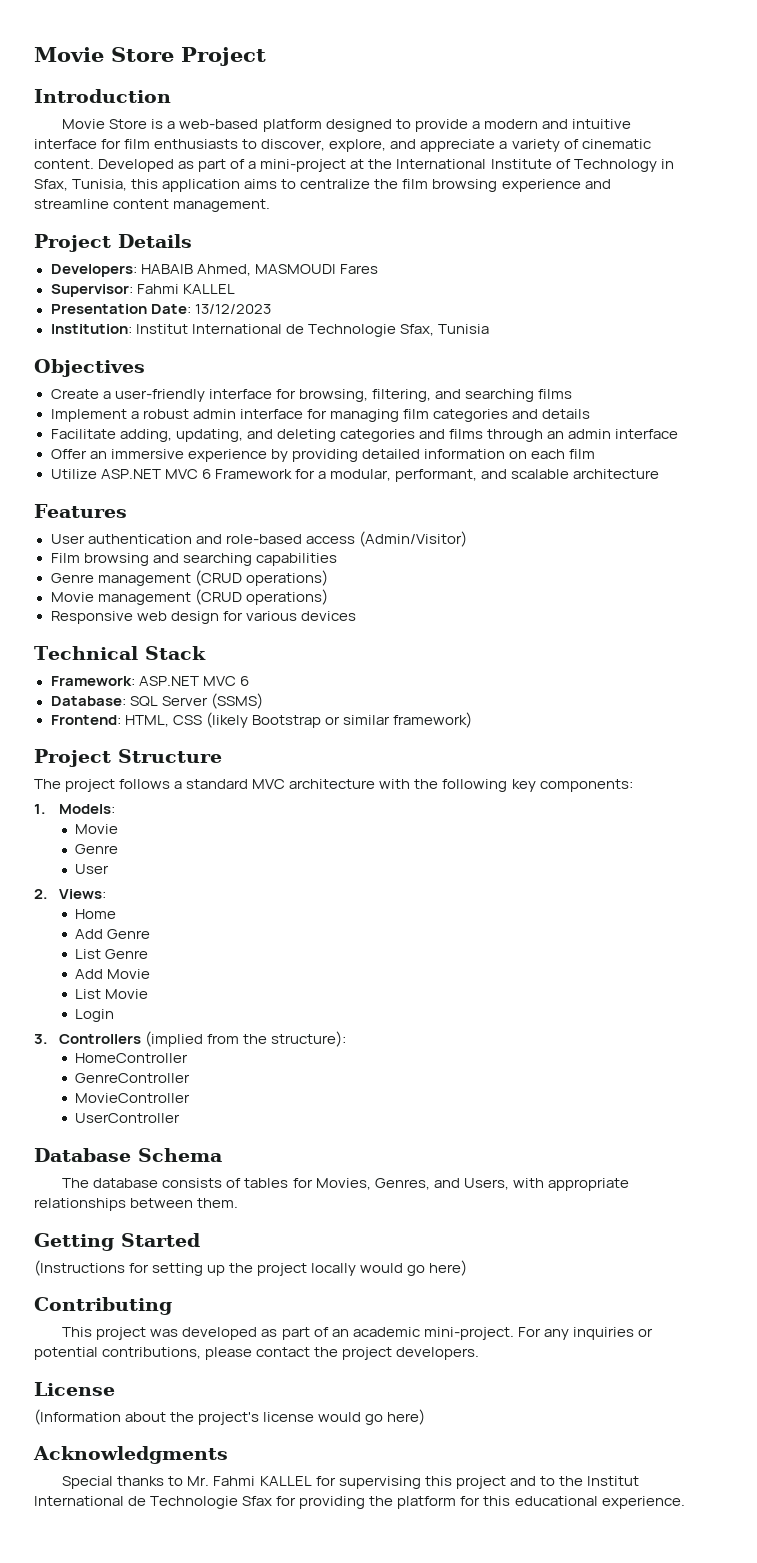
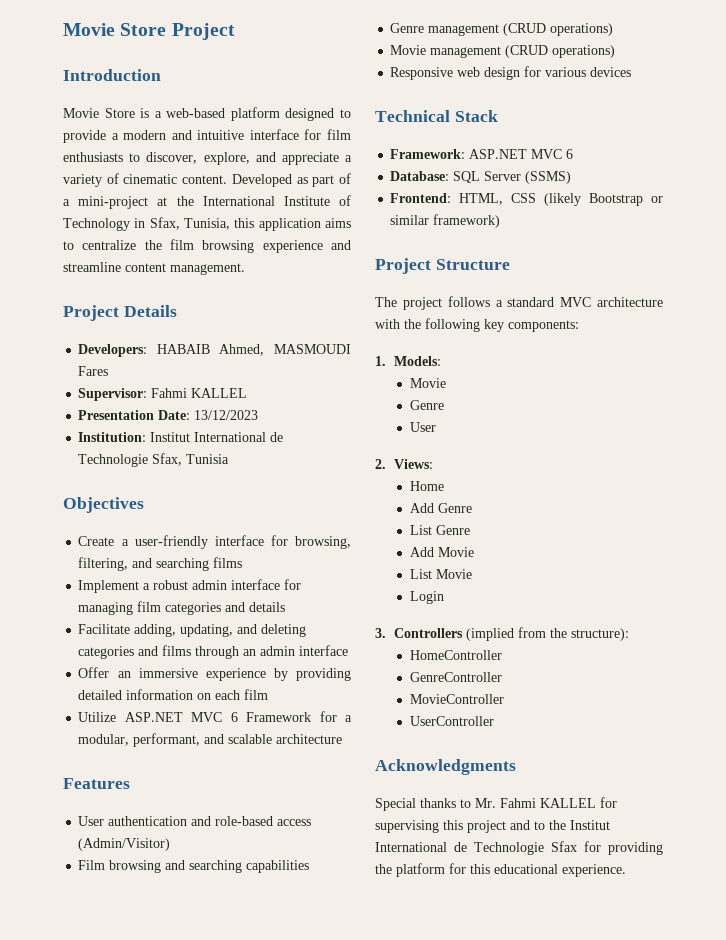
[34,1148,222,1162] [62,1178,629,1191] [34,1198,239,1211] [34,1233,200,1251] [34,1260,468,1276] [34,1297,172,1315] [62,1327,653,1340] [34,1347,480,1360] [34,1382,115,1396] [34,1409,426,1425] // Database Schema // The database consists of tables for Movies, Genres, and Users, with appropriate relationships between them. // Getting Started // (Instructions for setting up the project locally would go here) // Contributing // This project was developed as part of an academic mini-project. For any inquiries or potential contributions, please contact the project developers. // License // (Information about the project's license would go here) -> (494, 721) none

